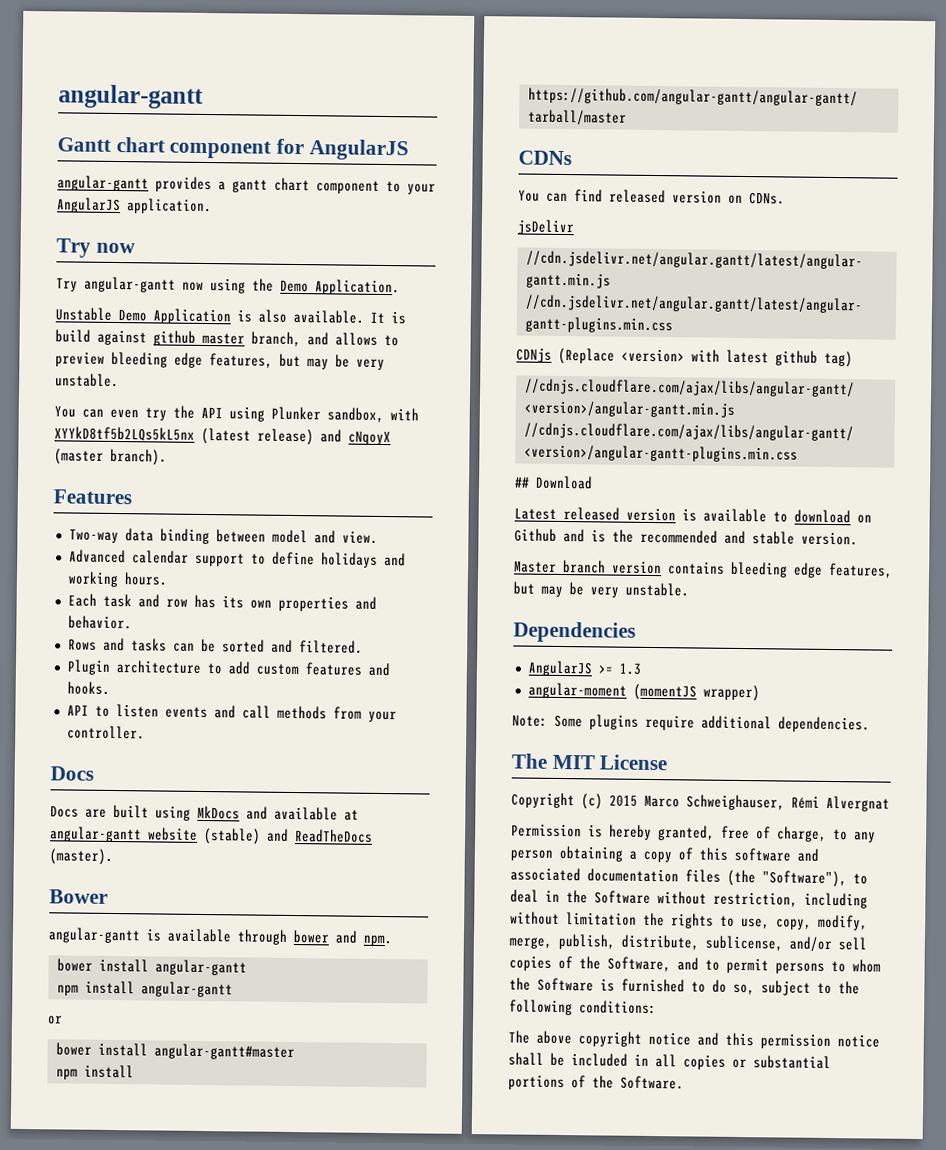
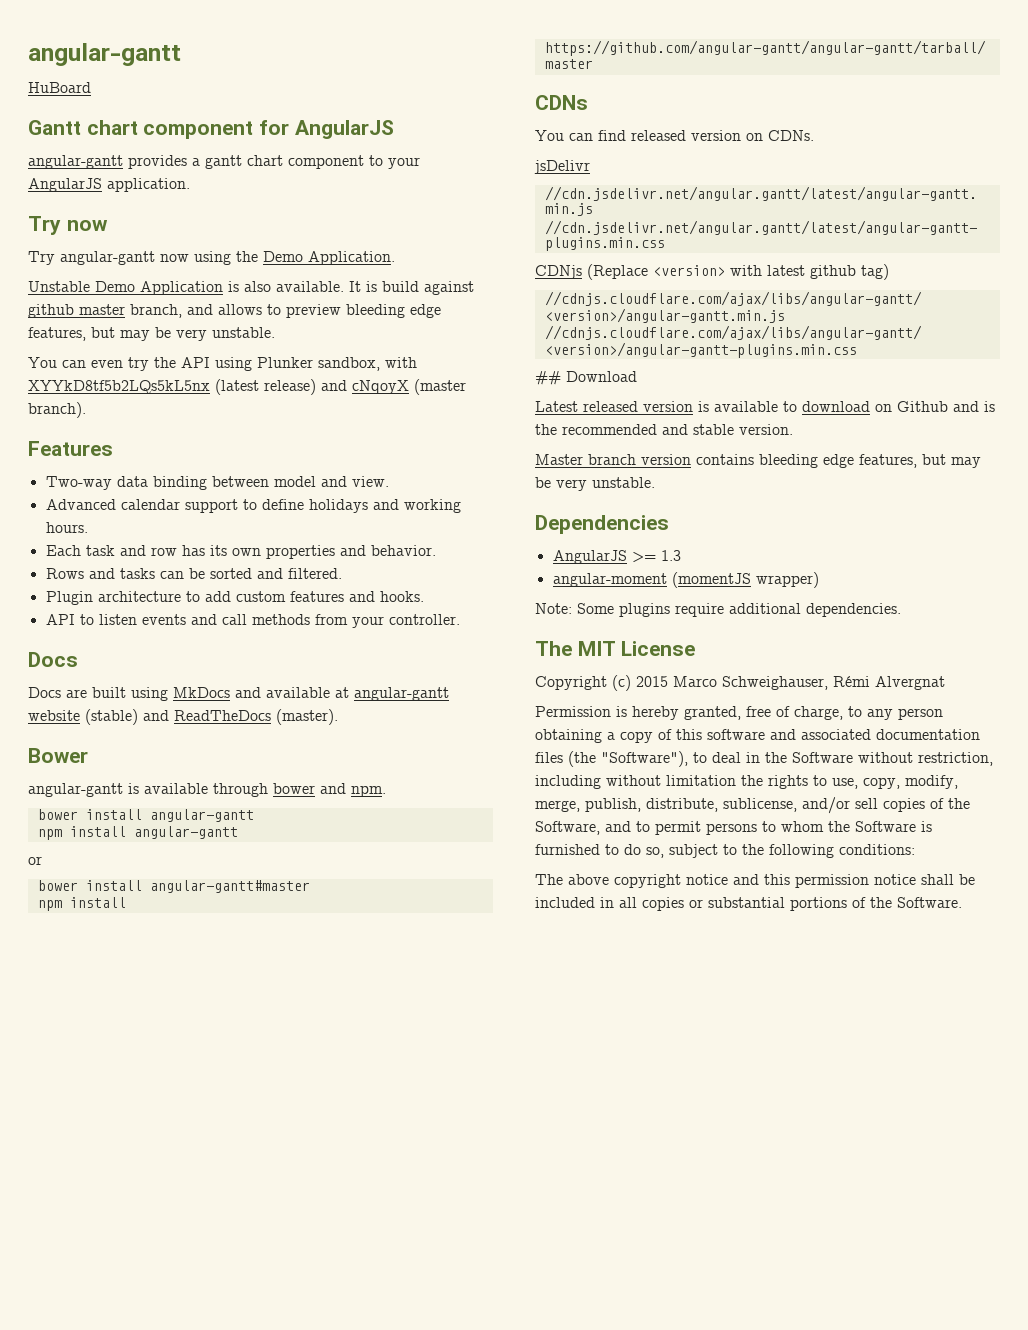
[58,84,204,109] angular-gantt -> [28,43,181,66] [28,82,91,93] angular-gantt // HuBoard

